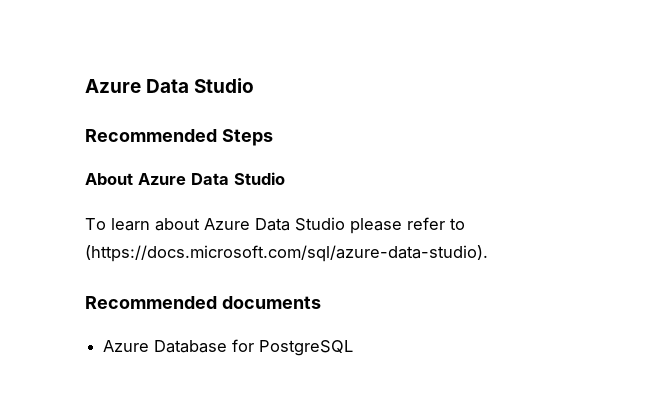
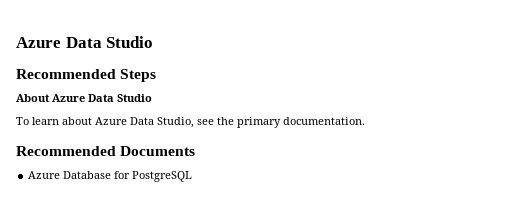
[295,217,465,234] [85,245,488,262] [85,296,321,309] Studio please refer to (https://docs.microsoft.com/sql/azure-data-studio). // Recommended documents -> [157,117,365,128] [16,146,196,156] Studio, see the primary documentation. // Recommended Documents

